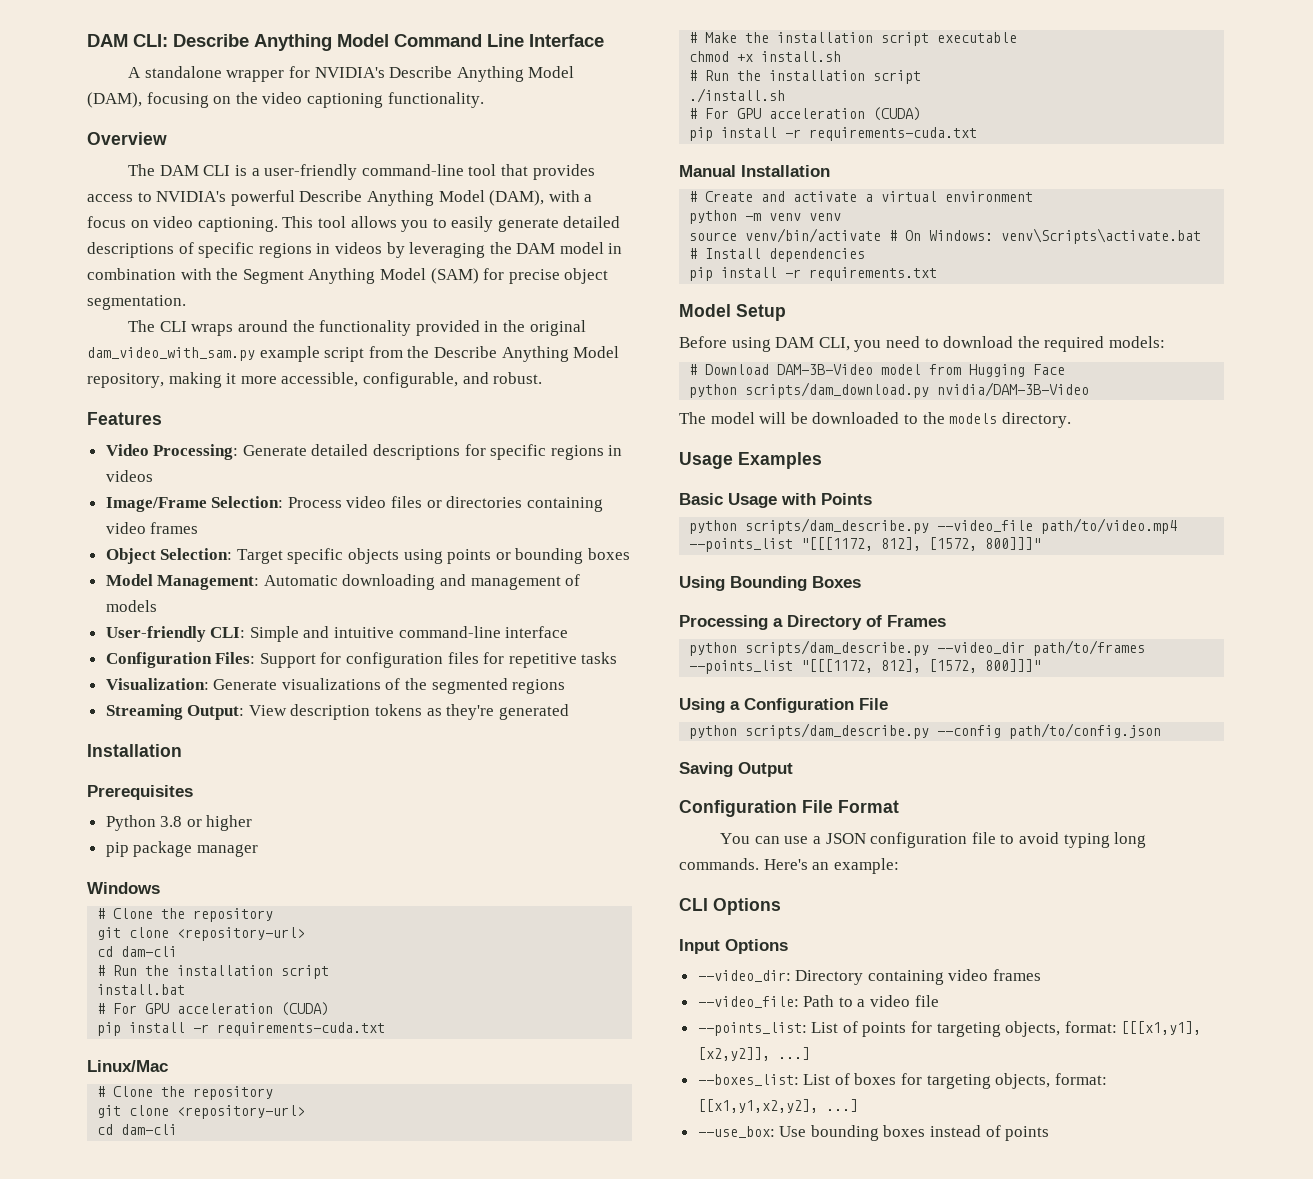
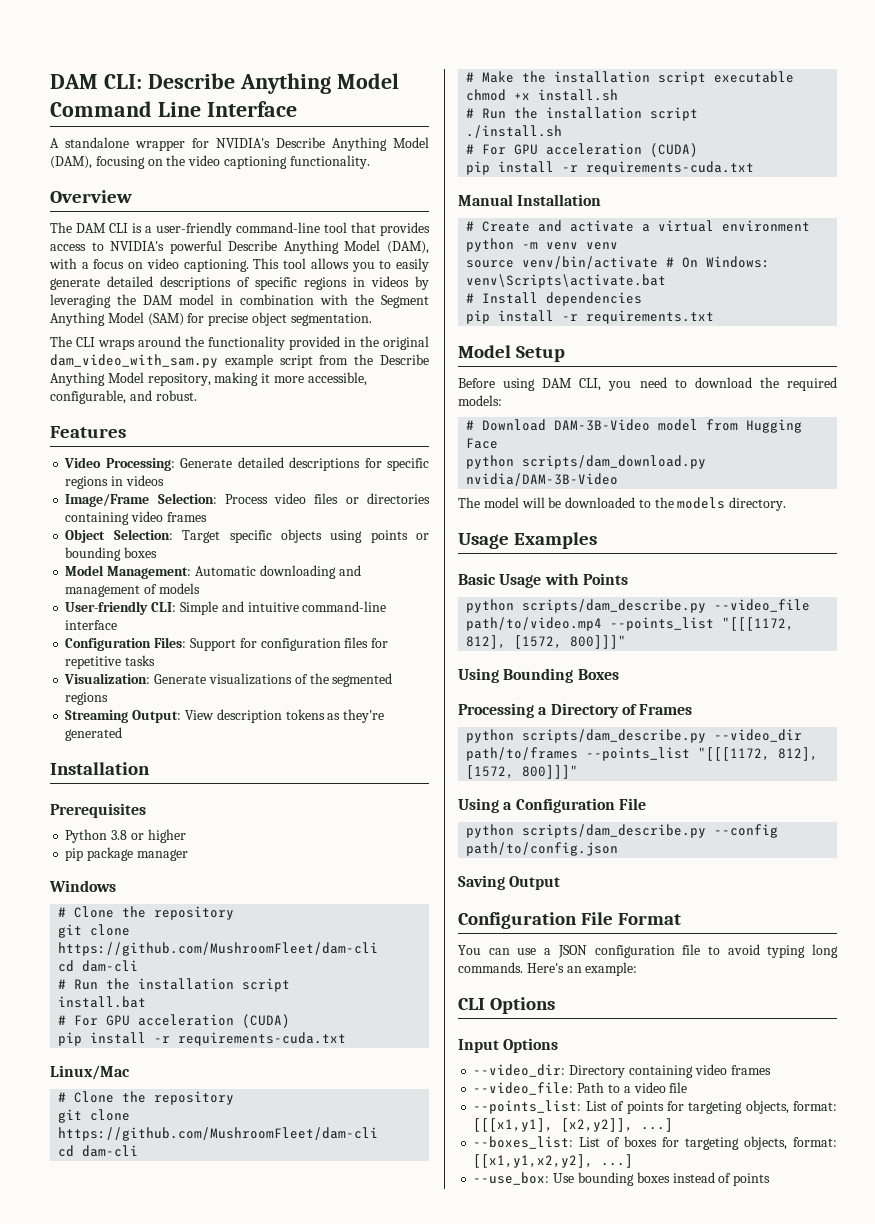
[177,927,306,941] <repository-url> -> [58,942,379,956] https://github.com/MushroomFleet/dam-cli
[177,1105,306,1119] <repository-url> -> [58,1127,379,1141] https://github.com/MushroomFleet/dam-cli

